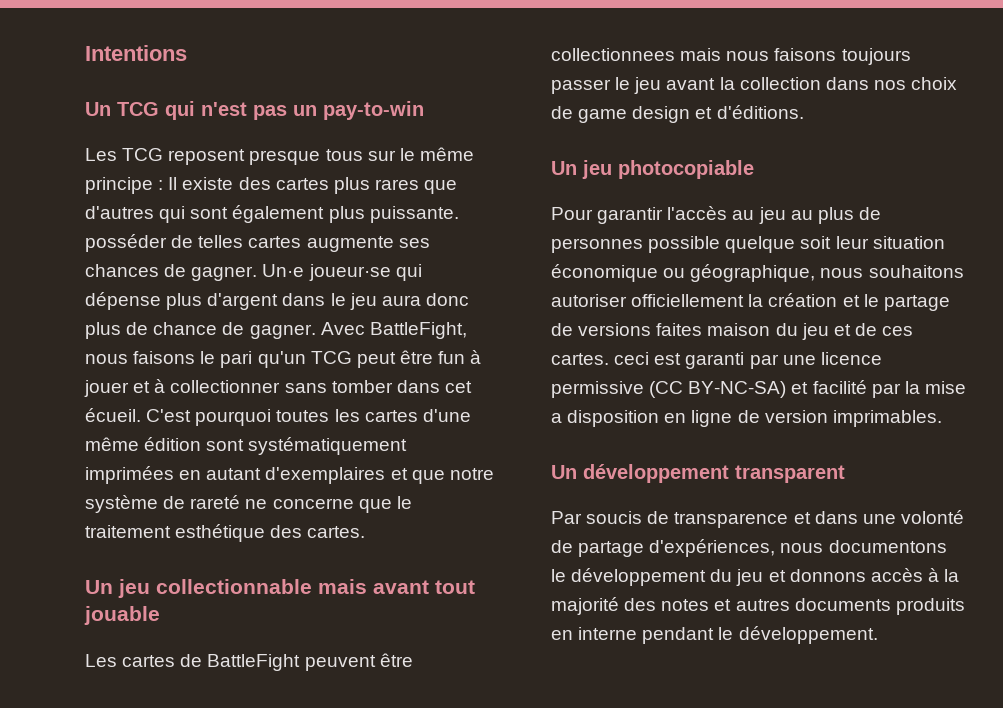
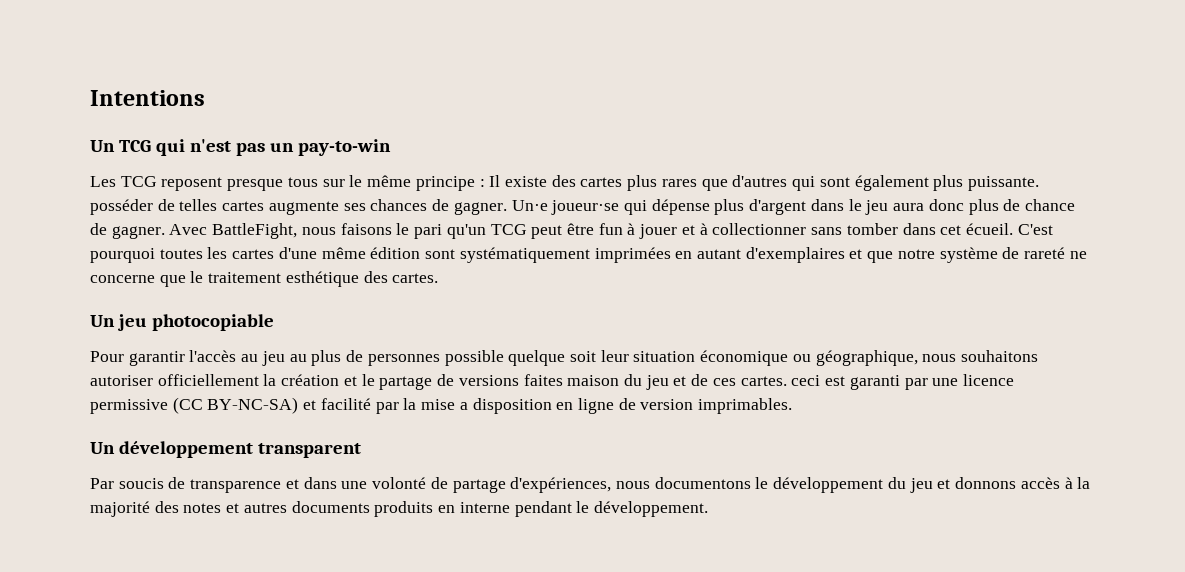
[85,579,475,598] [84,606,160,625] [85,653,413,671] [551,48,911,65] [551,77,958,94] [551,105,804,123] // Un jeu collectionnable mais avant tout jouable // Les cartes de BattleFight peuvent être collectionnees mais nous faisons toujours passer le jeu avant la collection dans nos choix de game design et d'éditions. -> (439, 278) none

